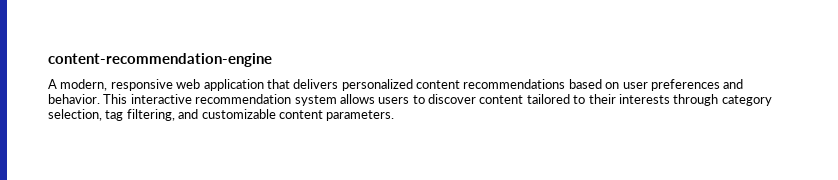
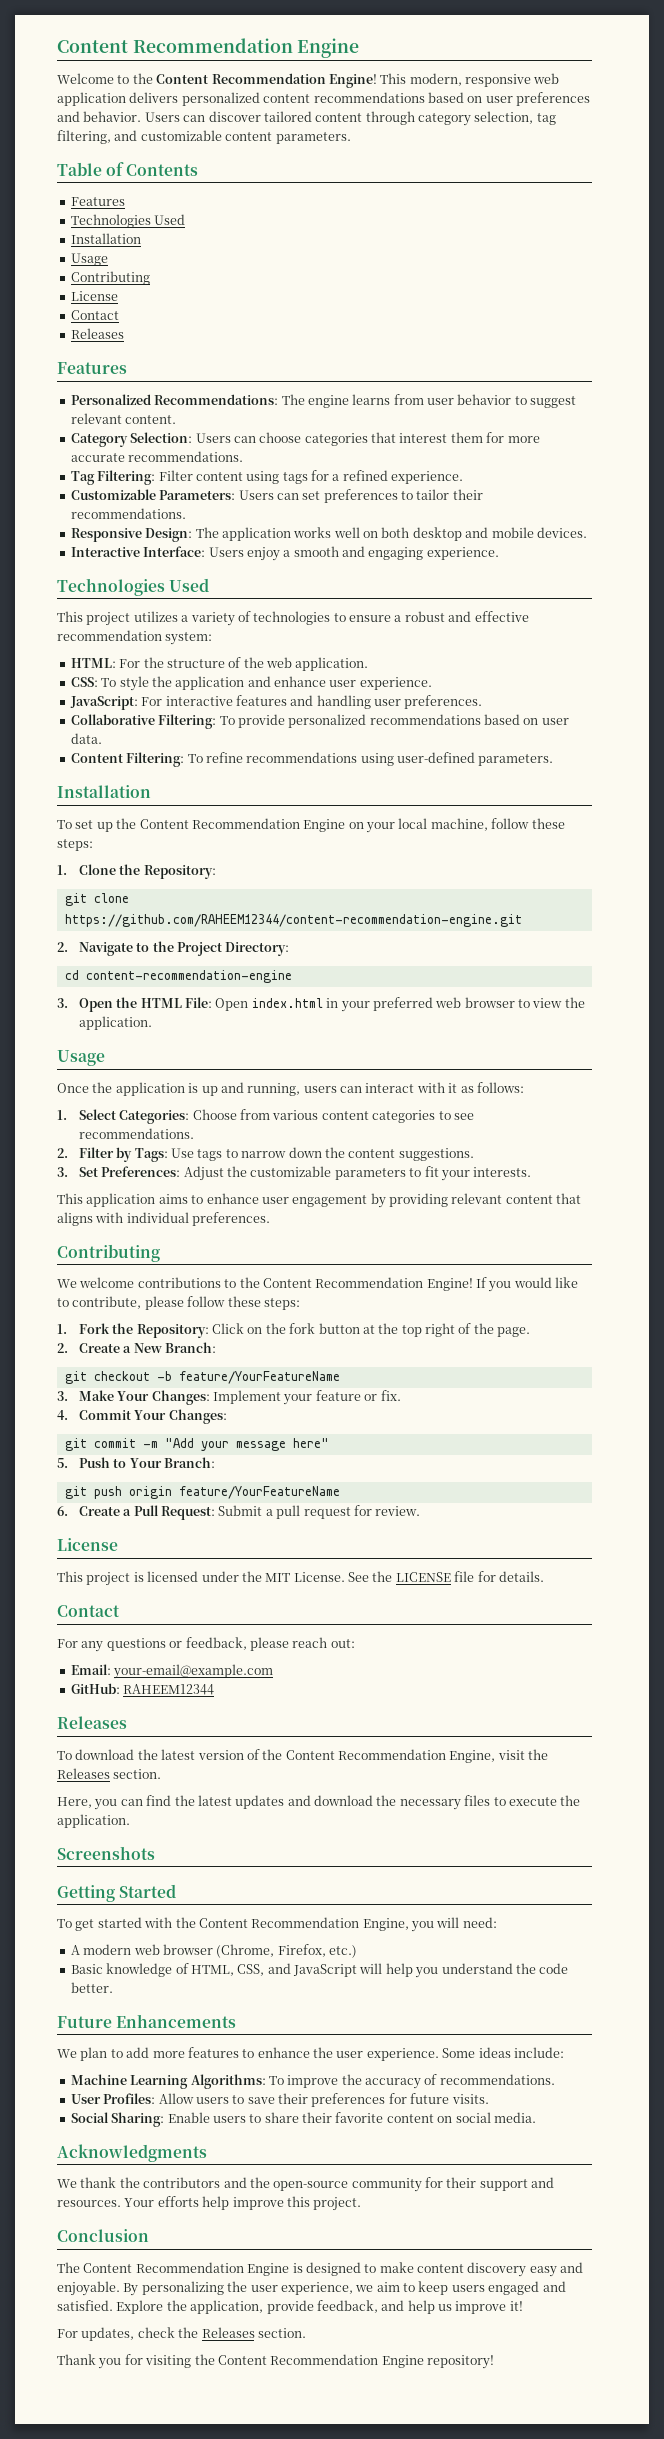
[48,53,272,67] [48,79,57,89] content-recommendation-engine // A -> [57,38,360,58] [57,73,407,88] Content Recommendation Engine // Welcome to the Content Recommendation Engine! This
[266,79,290,89] that -> (126, 99) none
[103,94,670,106] This interactive recommendation system allows users to discover content tailored to their interests -> [144,111,363,122] Users can discover tailored content
(395, 115) none -> [57,162,199,176] [70,197,125,206] [70,214,186,228] [70,233,141,244] [70,253,108,266] [70,271,150,285] [70,291,118,301] [70,310,119,320] [70,328,124,339] [57,362,127,374] [70,394,577,408] [70,413,177,424] [70,432,540,447] [70,451,244,462] [70,470,464,485] [70,489,483,503] [70,508,186,519] [70,527,587,542] [70,546,499,561] [57,578,210,596] [57,611,529,626] [57,630,213,645] [70,657,369,671] [70,676,432,691] [69,695,483,710] [70,714,569,729] [70,733,102,744] [70,752,554,767] [57,785,151,798] [57,818,565,833] [57,839,93,851] [57,864,216,879] [64,893,129,906] [64,914,522,927] [57,941,290,956] [64,970,292,983] [57,997,585,1012] [78,1016,152,1030] [57,1050,105,1066] [57,1082,524,1096] [57,1109,474,1124] [78,1128,194,1139] [57,1147,474,1162] [57,1166,532,1181] [57,1193,582,1208] [57,1212,271,1226] [57,1244,160,1262] [57,1277,579,1292] [57,1296,300,1310] [57,1323,531,1338] [57,1342,217,1353] [64,1371,340,1384] [57,1390,401,1405] [57,1409,227,1424] [64,1438,329,1451] [57,1457,216,1468] [64,1486,340,1499] [57,1505,421,1520] [57,1538,118,1551] [57,1571,544,1586] [57,1605,120,1617] [57,1637,355,1652] [70,1664,274,1679] [70,1683,215,1695] [57,1716,127,1729] [57,1749,549,1763] [57,1768,162,1779] [57,1795,581,1810] [57,1814,130,1828] [57,1846,155,1860] [57,1884,177,1902] [57,1917,497,1932] [70,1944,357,1958] [70,1963,569,1978] [70,1982,113,1993] [57,2014,237,2028] [57,2047,564,2061] [70,2074,555,2089] [70,2093,489,2107] [70,2112,536,2127] [57,2144,207,2162] [57,2177,555,2192] [57,2196,362,2211] [57,2229,149,2242] [57,2262,584,2277] [57,2281,566,2296] [57,2300,523,2314] [57,2327,306,2341] [57,2354,494,2369] // Table of Contents // Features // Technologies Used // Installation // Usage // Contributing // License // Contact // Releases // Features // Personalized Recommendations: The engine learns from user behavior to suggest relevant content. // Category Selection: Users can choose categories that interest them for more accurate recommendations. // Tag Filtering: Filter content using tags for a refined experience. // Customizable Parameters: Users can set preferences to tailor their recommendations. // Responsive Design: The application works well on both desktop and mobile devices. // Interactive Interface: Users enjoy a smooth and engaging experience. // Technologies Used // This project utilizes a variety of technologies to ensure a robust and effective recommendation system: // HTML: For the structure of the web application. // CSS: To style the application and enhance user experience. // JavaScript: For interactive features and handling user preferences. // Collaborative Filtering: To provide personalized recommendations based on user data. // Content Filtering: To refine recommendations using user-defined parameters. // Installation // To set up the Content Recommendation Engine on your local machine, follow these steps: // 1. Clone the Repository: // git clone https://github.com/RAHEEM12344/content-recommendation-engine.git // 2. Navigate to the Project Directory: // cd content-recommendation-engine // 3. Open the HTML File: Open index.html in your preferred web browser to view the application. // Usage // Once the application is up and running, users can interact with it as follows: // 1. Select Categories: Choose from various content categories to see recommendations. // 2. Filter by Tags: Use tags to narrow down the content suggestions. // 3. Set Preferences: Adjust the customizable parameters to fit your interests. // This application aims to enhance user engagement by providing relevant content that aligns with individual preferences. // Contributing // We welcome contributions to the Content Recommendation Engine! If you would like to contribute, please follow these steps: // 1. Fork the Repository: Click on the fork button at the top right of the page. // 2. Create a New Branch: // git checkout -b feature/YourFeatureName // 3. Make Your Changes: Implement your feature or fix. // 4. Commit Your Changes: // git commit -m "Add your message here" // 5. Push to Your Branch: // git push origin feature/YourFeatureName // 6. Create a Pull Request: Submit a pull request for review. // License // This project is licensed under the MIT License. See the LICENSE file for details. // Contact // For any questions or feedback, please reach out: // Email: your-email@example.com // GitHub: RAHEEM12344 // Releases // To download the latest version of the Content Recommendation Engine, visit the Releases section. // Here, you can find the latest updates and download the necessary files to execute the application. // Screenshots // Getting Started // To get started with the Content Recommendation Engine, you will need: // A modern web browser (Chrome, Firefox, etc.) // Basic knowledge of HTML, CSS, and JavaScript will help you understand the code better. // Future Enhancements // We plan to add more features to enhance the user experience. Some ideas include: // Machine Learning Algorithms: To improve the accuracy of recommendations. // User Profiles: Allow users to save their preferences for future visits. // Social Sharing: Enable users to share their favorite content on social media. // Acknowledgments // We thank the contributors and the open-source community for their support and resources. Your efforts help improve this project. // Conclusion // The Content Recommendation Engine is designed to make content discovery easy and enjoyable. By personalizing the user experience, we aim to keep users engaged and satisfied. Explore the application, provide feedback, and help us improve it! // For updates, check the Releases section. // Thank you for visiting the Content Recommendation Engine repository!

